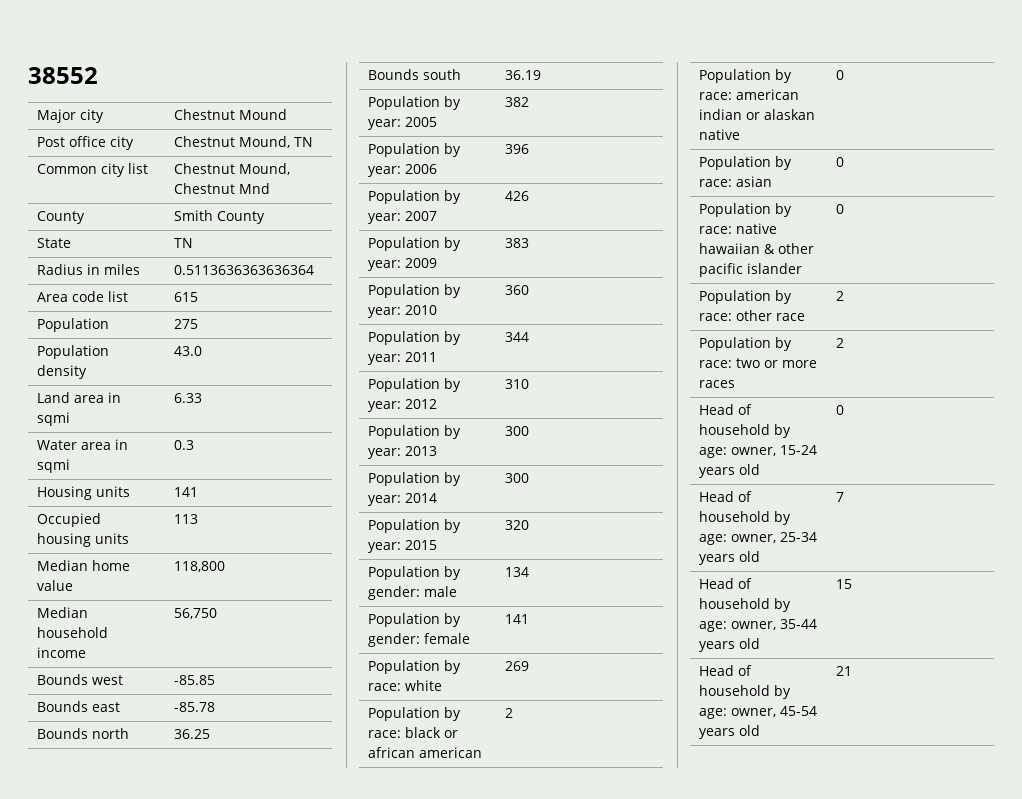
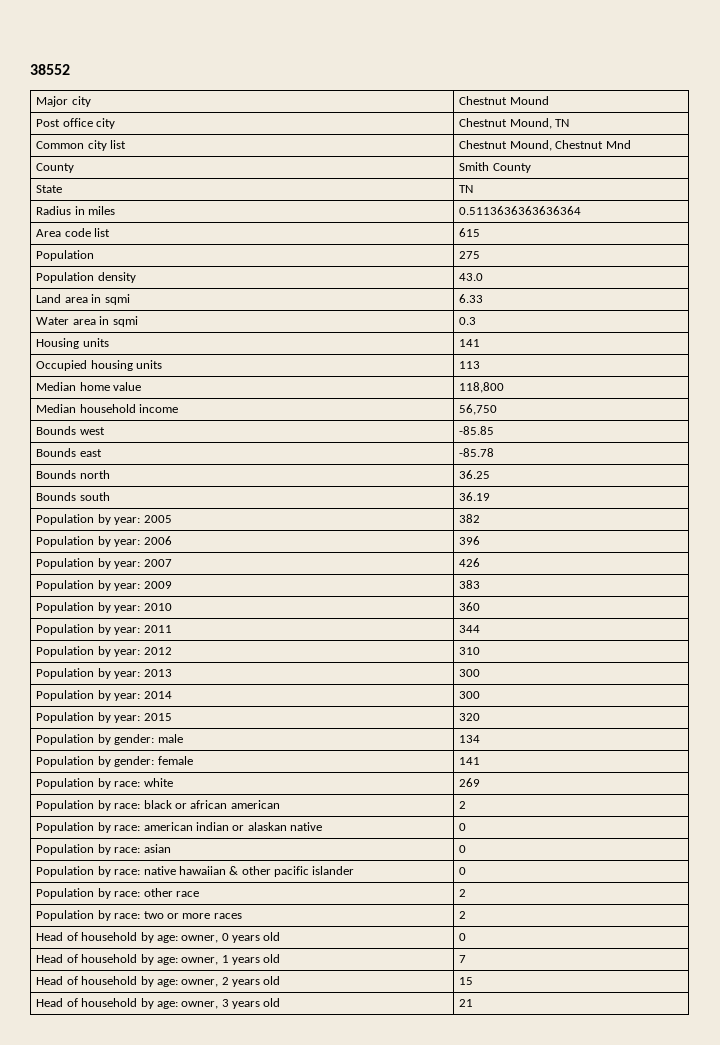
[779,445,817,455] 15-24 -> [221,933,229,941] 0
[779,532,817,542] 25-34 -> [221,955,229,963] 1
[779,619,817,629] 35-44 -> [221,977,229,985] 2
[779,706,817,716] 45-54 -> [221,999,229,1007] 3

